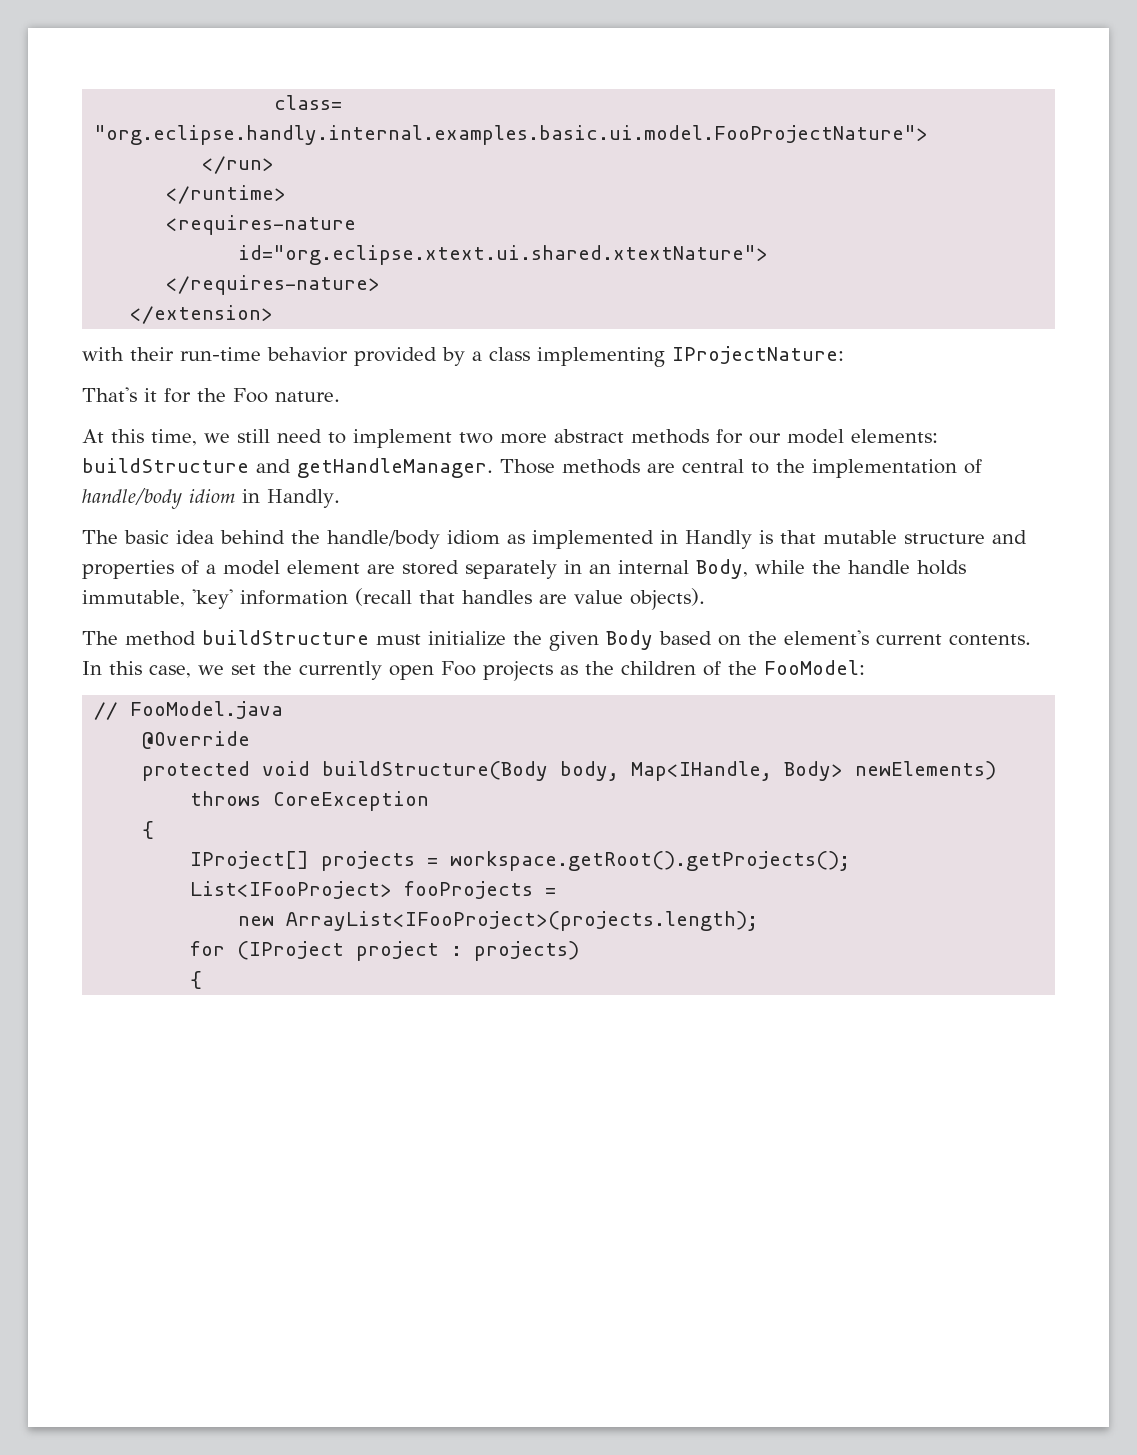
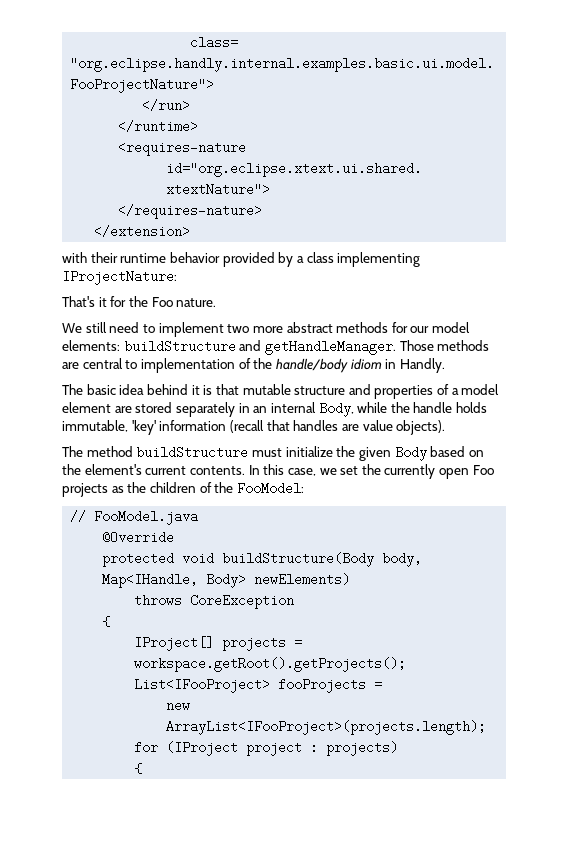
[180,347,261,361] run-time -> [120,253,167,263] runtime
[82,429,230,446] At this time, we -> [62,323,82,333] We
[776,459,805,473] the -> (138, 364) none
(982, 466) none -> [253,358,273,369] the
[291,530,752,549] the handle/body idiom as implemented in Handly -> [191,385,200,395] it

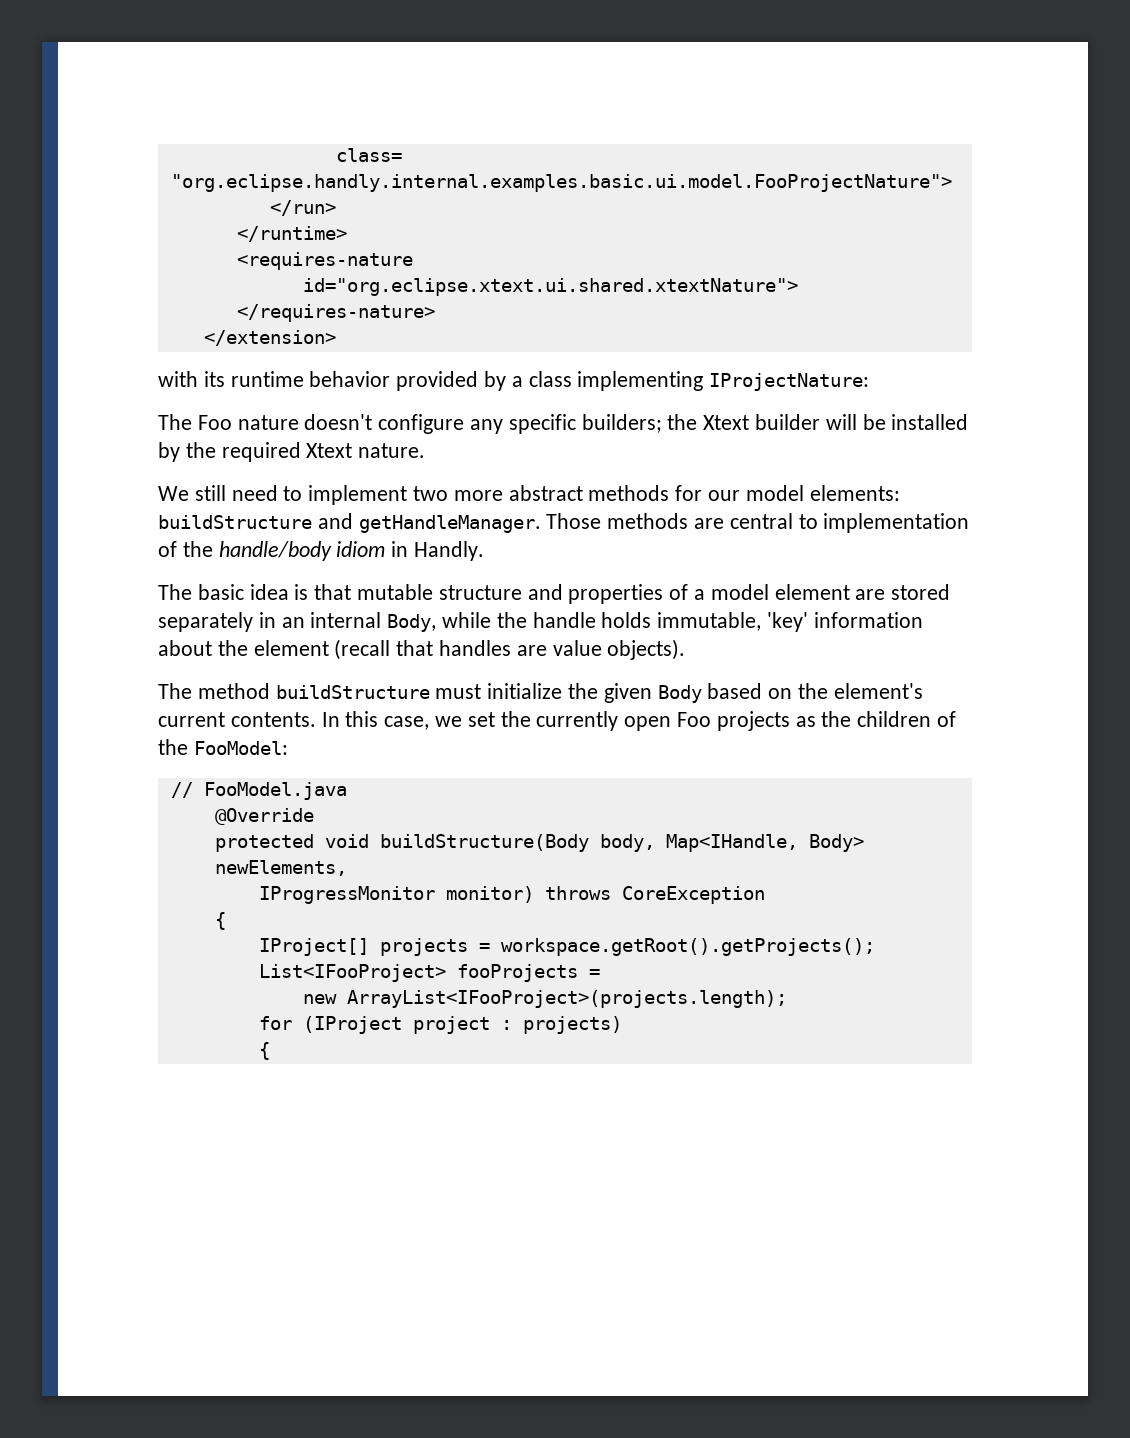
[90,252,118,263] their -> [203,371,225,387] its
[62,296,173,307] That's it for the Foo -> [158,414,969,434] [158,442,353,462] The Foo nature doesn't configure any specific builders; the Xtext builder will be installed by the required Xtext
[146,384,200,395] behind it -> (289, 592) none
(227, 425) none -> [158,640,329,656] about the element
[254,573,351,586] newElements) // -> [214,860,347,876] [258,886,534,904] newElements, // IProgressMonitor monitor)

